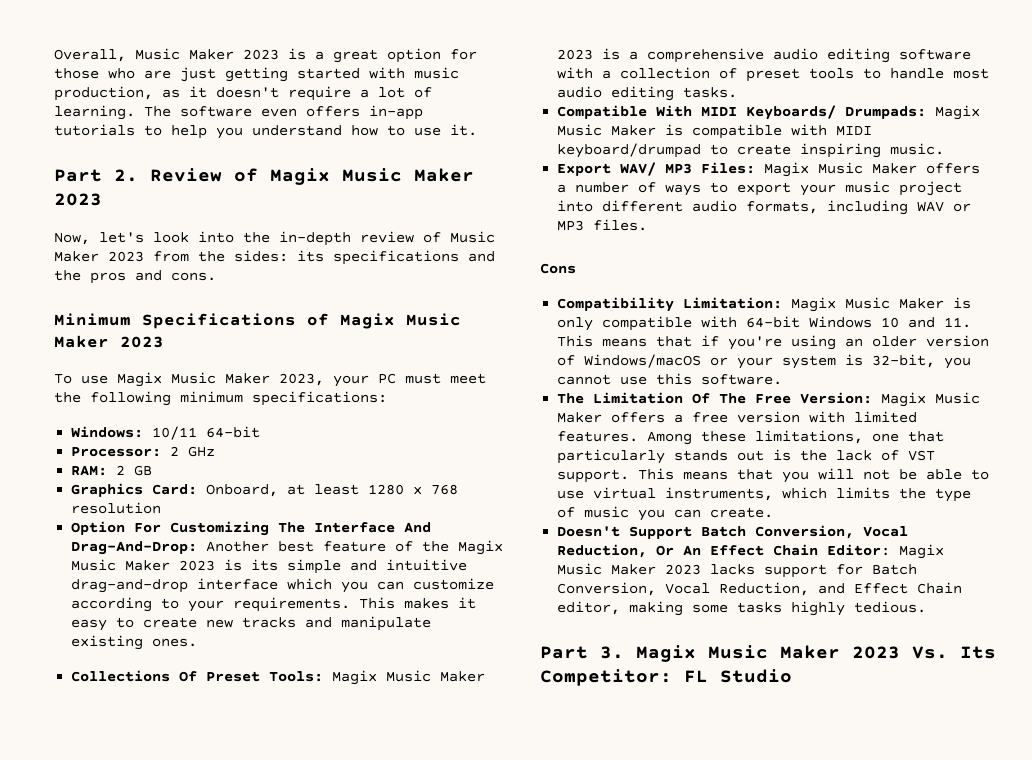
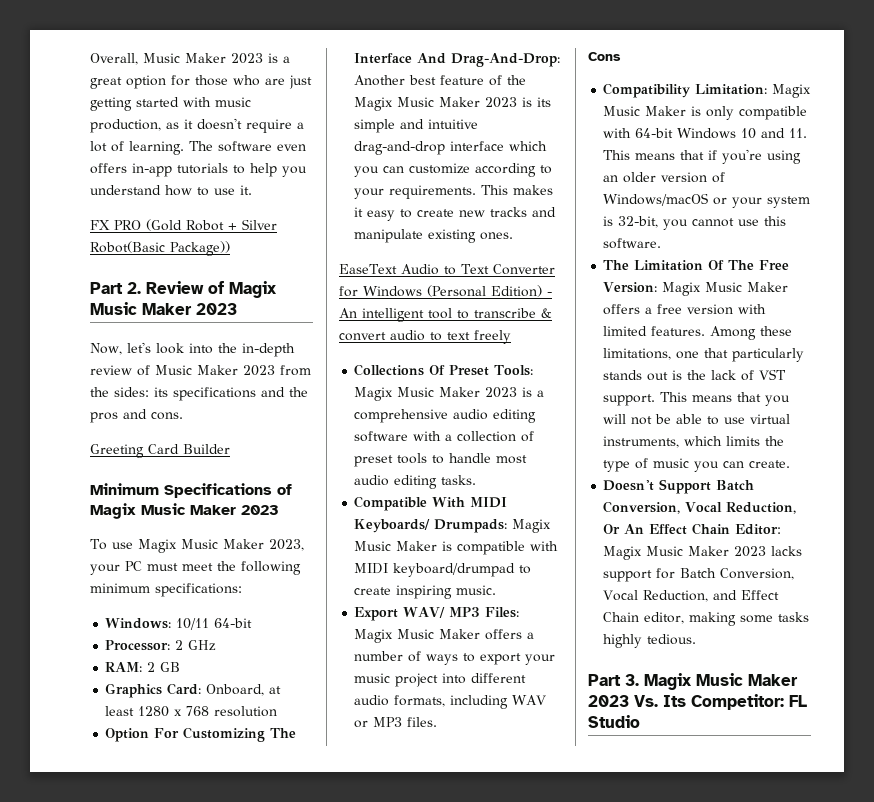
(477, 130) none -> [90,219,277,231] [90,241,230,256] // FX PRO (Gold Robot + Silver Robot(Basic Package))
(216, 276) none -> [90,444,230,458] // Greeting Card Builder
(198, 642) none -> [339,264,555,275] [339,285,552,297] [339,308,552,322] [339,330,511,344] // EaseText Audio to Text Converter for Windows (Personal Edition) - An intelligent tool to transcribe & convert audio to text freely

